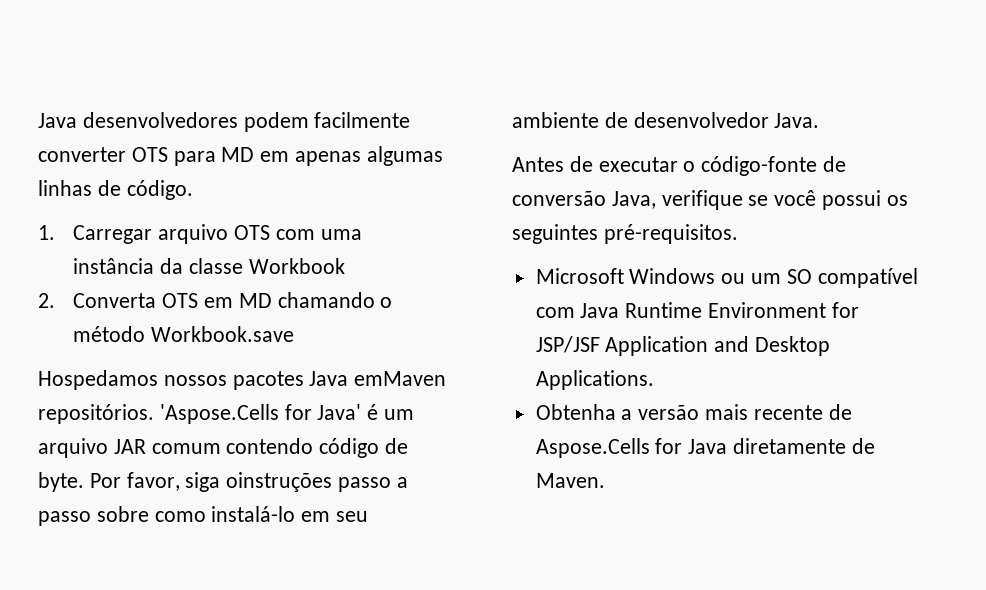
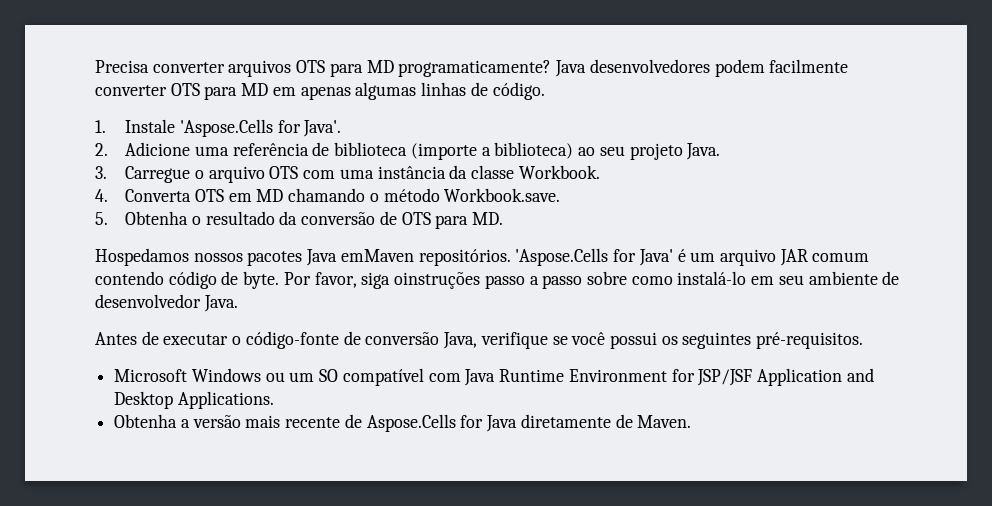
(38, 120) none -> [95,60,552,77] Precisa converter arquivos OTS para MD programaticamente?
[73,225,153,244] Carregar -> [125,119,342,137] [95,142,721,160] [95,166,204,183] Instale 'Aspose.Cells for Java'. // 2. Adicione uma referência de biblioteca (importe a biblioteca) ao seu projeto Java. // 3. Carregue o
[248,258,345,274] [38,293,55,308] Workbook // 2. -> [518,165,600,179] [95,189,108,202] Workbook. // 4.
[151,326,295,342] Workbook.save -> [444,188,561,202] [95,211,504,229] Workbook.save. // 5. Obtenha o resultado da conversão de OTS para MD.

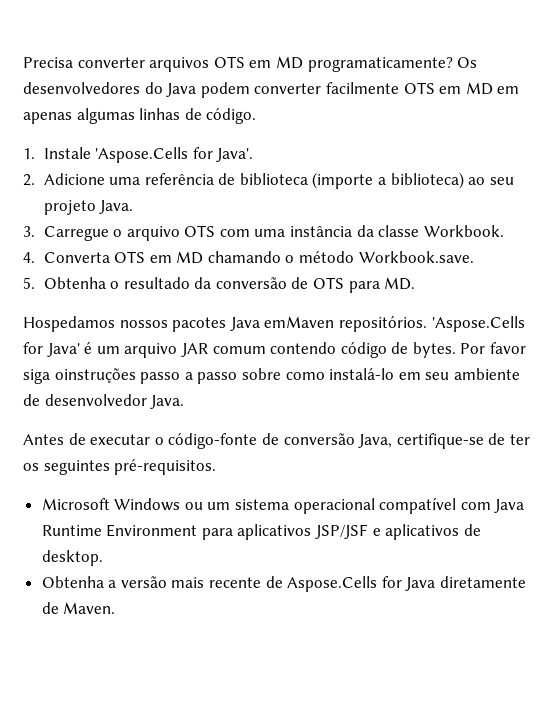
[329,63,363,77] para -> [249,60,272,68] em
[555,59,849,77] [95,83,238,100] Java desenvolvedores podem facilmente converter OTS para -> [457,57,478,68] [23,82,462,98] Os desenvolvedores do Java podem converter facilmente OTS em
[243,271,357,289] byte. Por favor, -> [412,342,527,358] bytes. Por favor
[480,332,657,349] verifique se você possui -> [396,433,530,449] certifique-se de ter
[319,369,339,382] SO -> [235,498,375,514] sistema operacional
[671,368,874,386] [114,391,274,409] for JSP/JSF Application and Desktop Applications. -> [201,524,481,540] [41,550,103,566] para aplicativos JSP/JSF e aplicativos de desktop.

